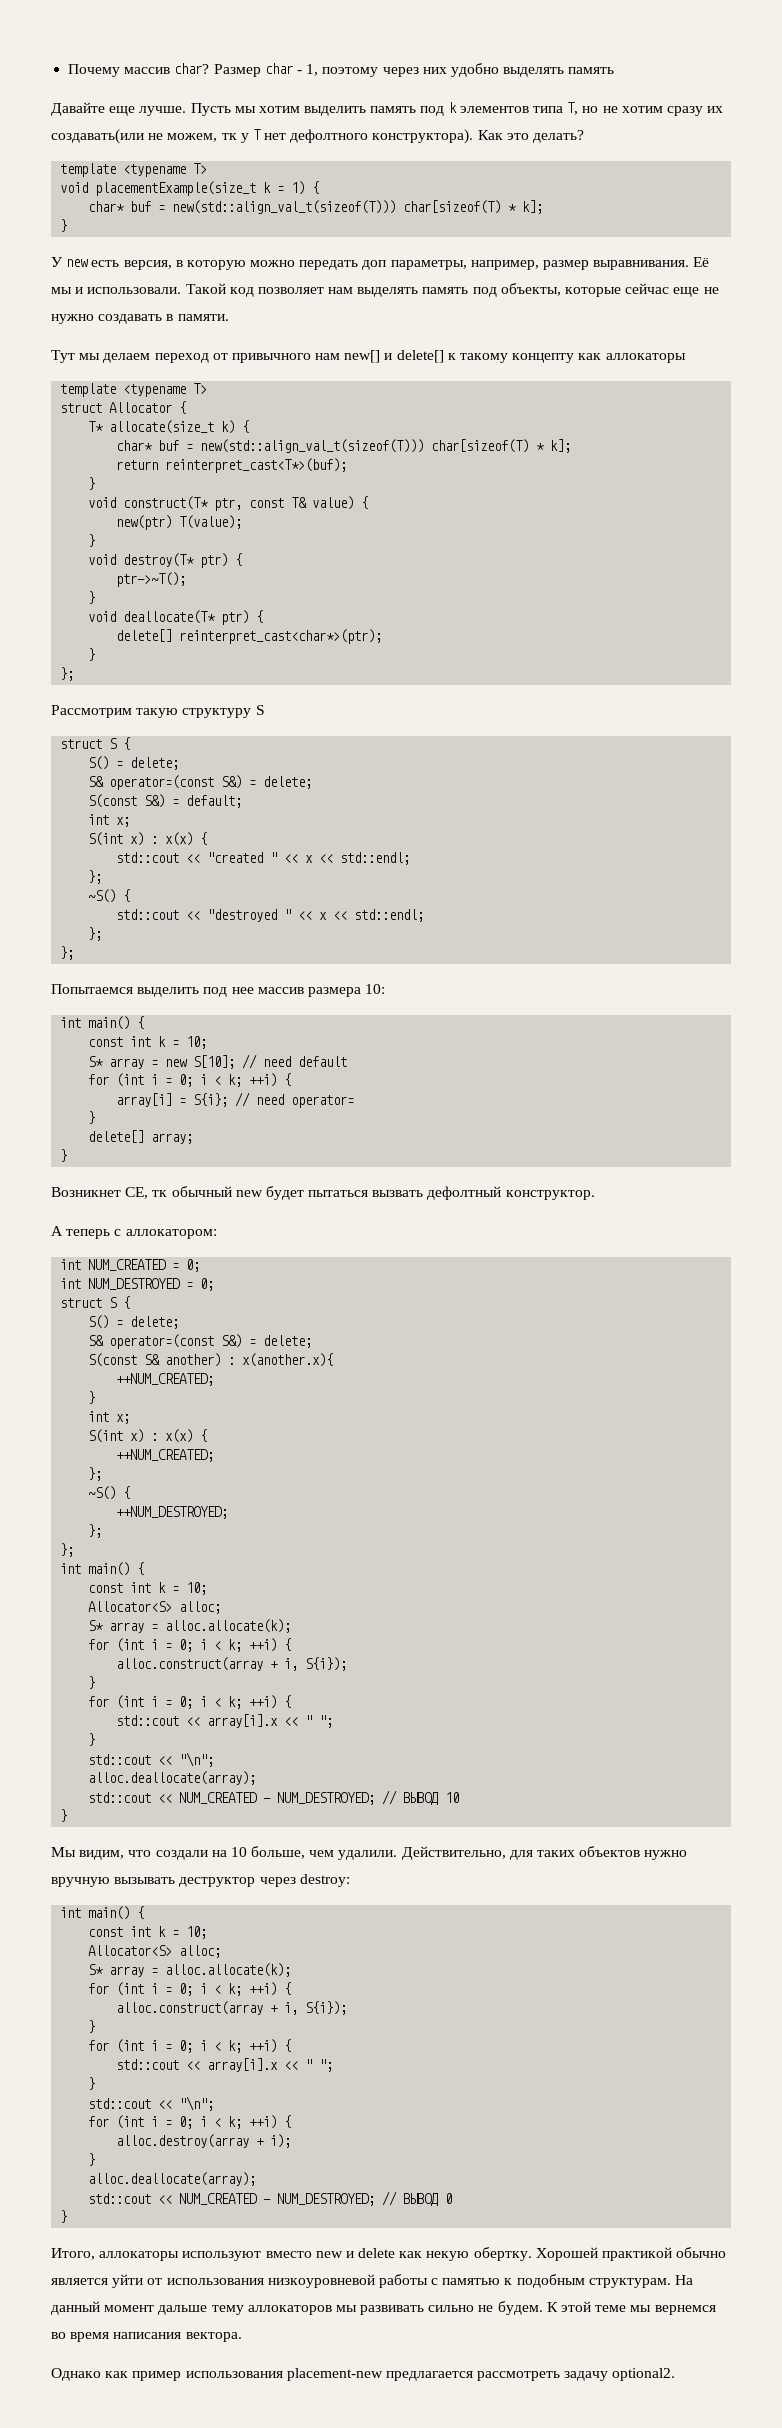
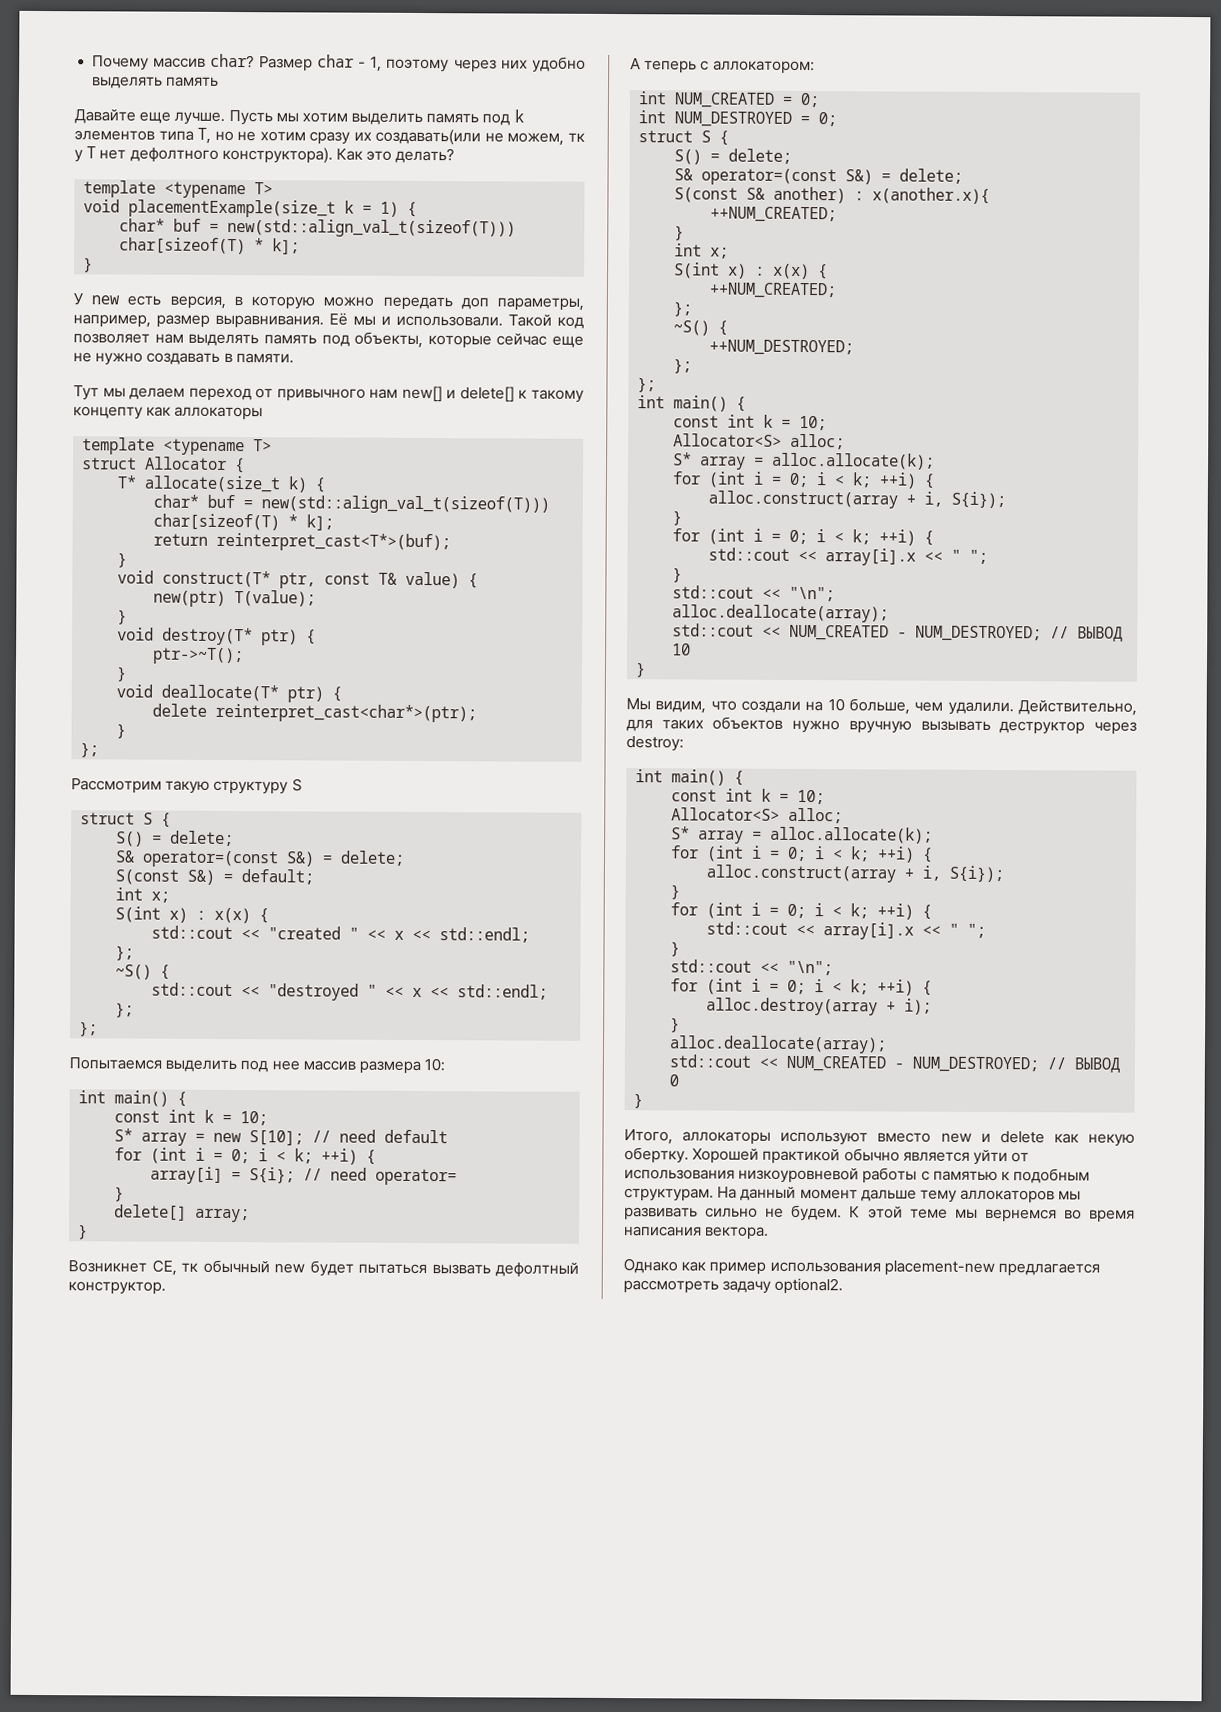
[116,629,173,642] delete[] -> [152,703,208,717] delete

